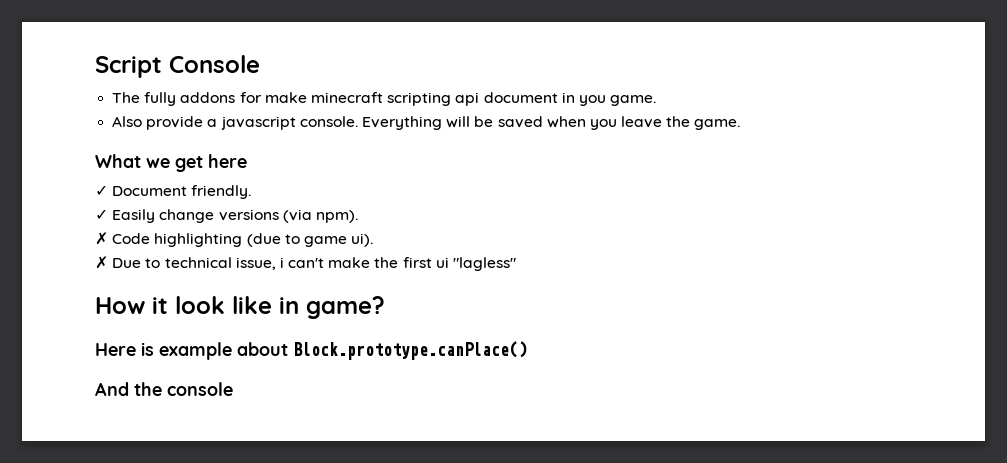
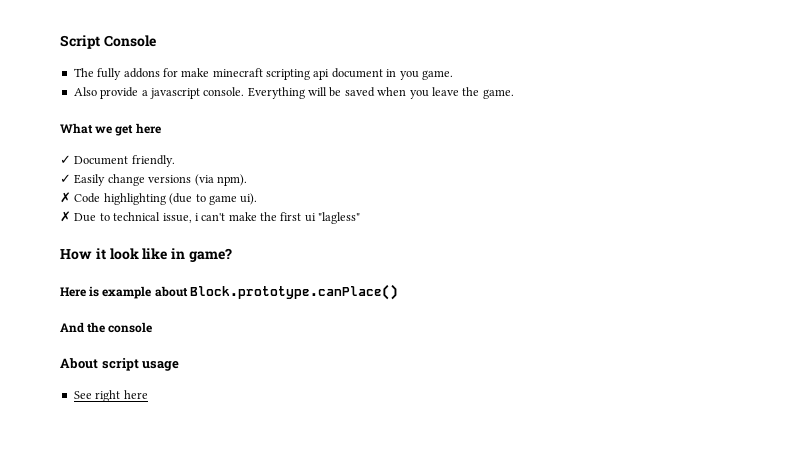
(233, 389) none -> [60,358,180,371] [73,390,148,402] // About script usage // See right here

